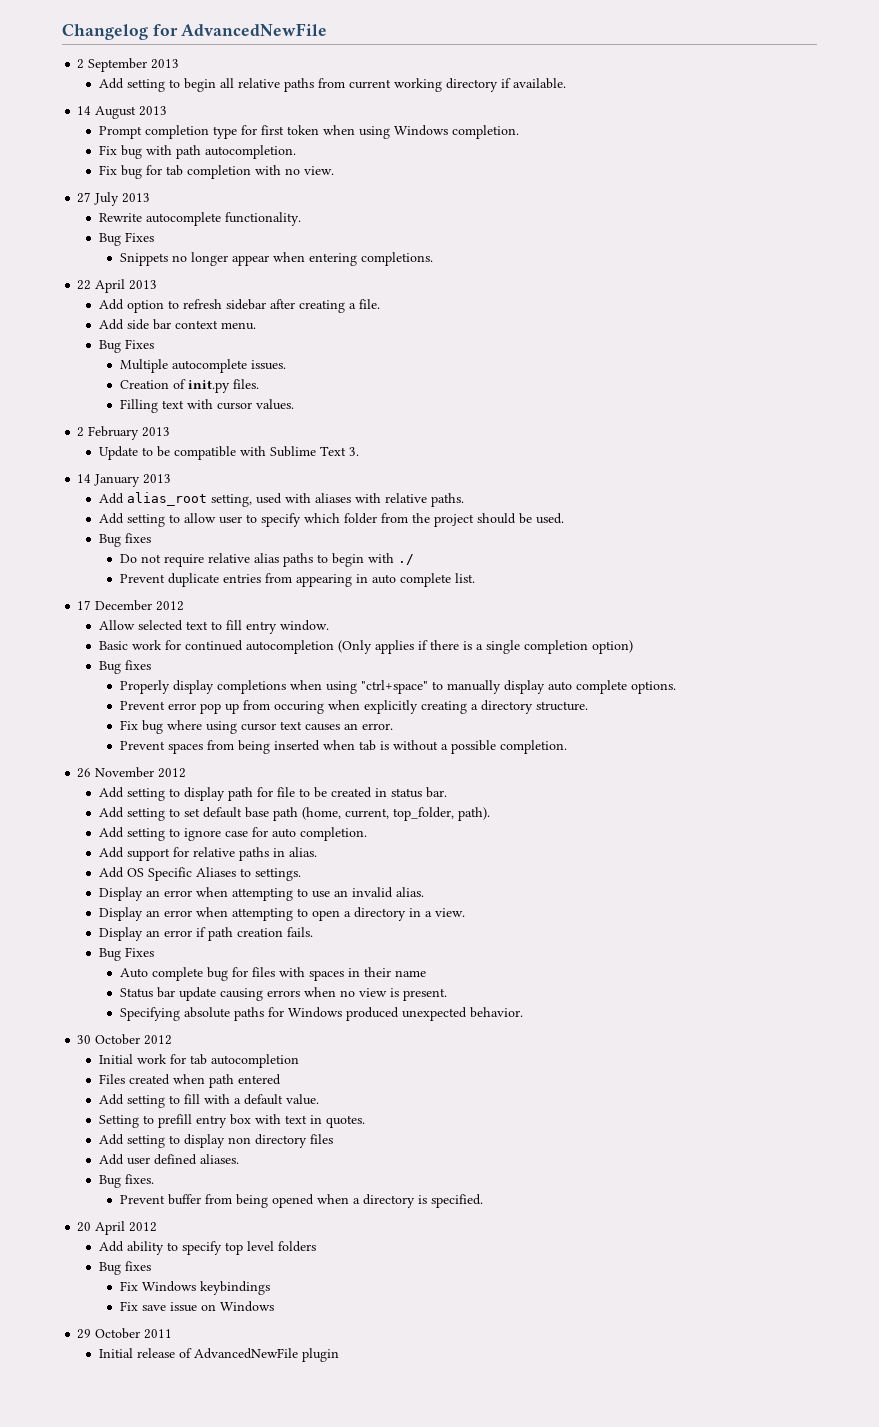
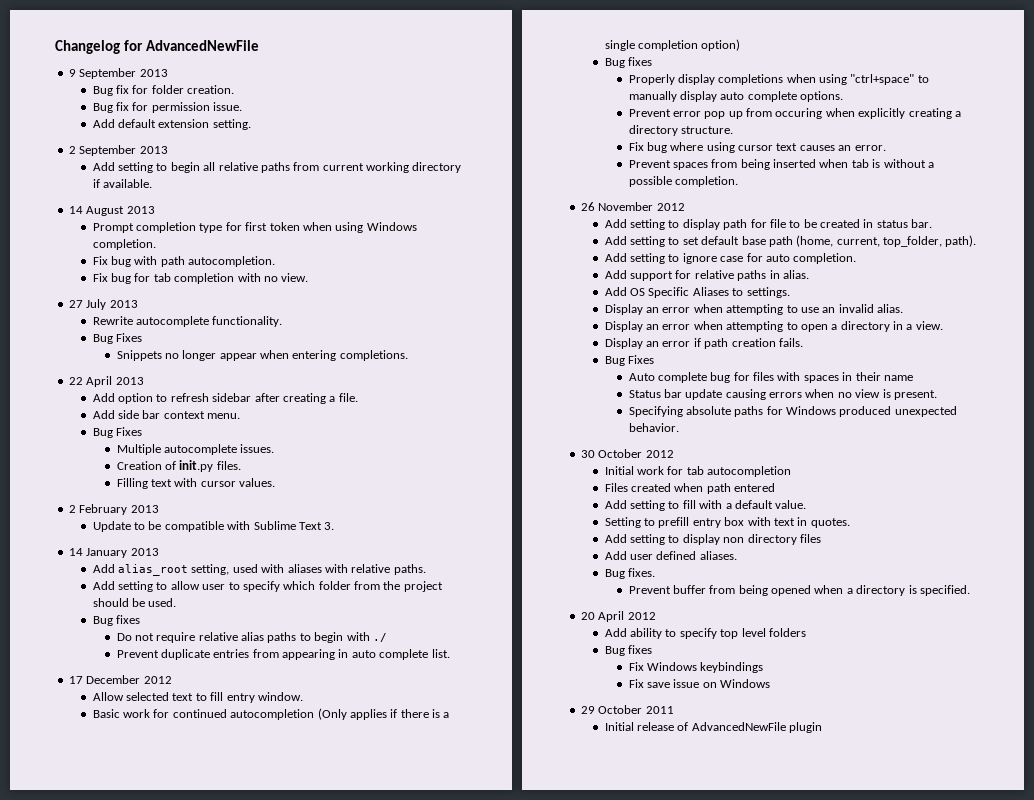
(328, 29) none -> [68,68,168,79] [92,85,235,96] [92,102,243,113] [92,119,251,130] // 9 September 2013 // Bug fix for folder creation. // Bug fix for permission issue. // Add default extension setting.

